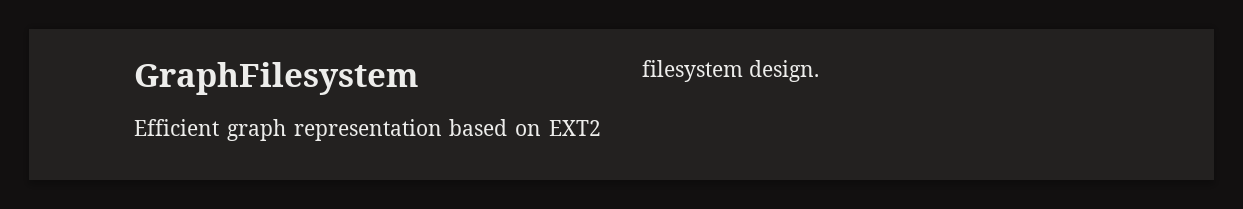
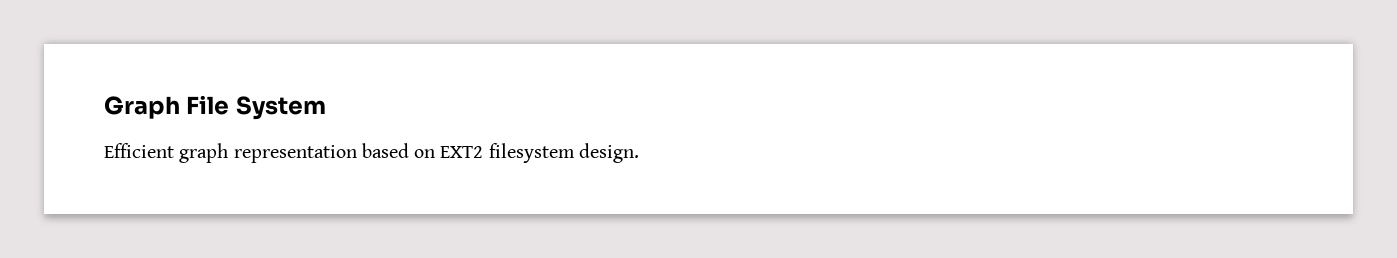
[134,62,419,95] GraphFilesystem -> [104,95,326,120] Graph File System

